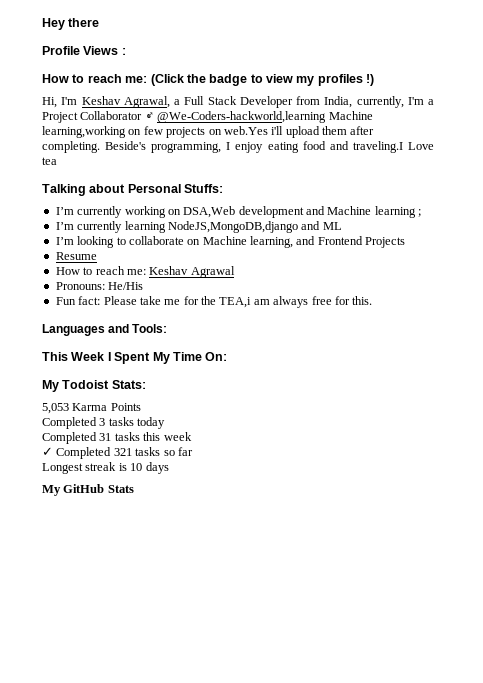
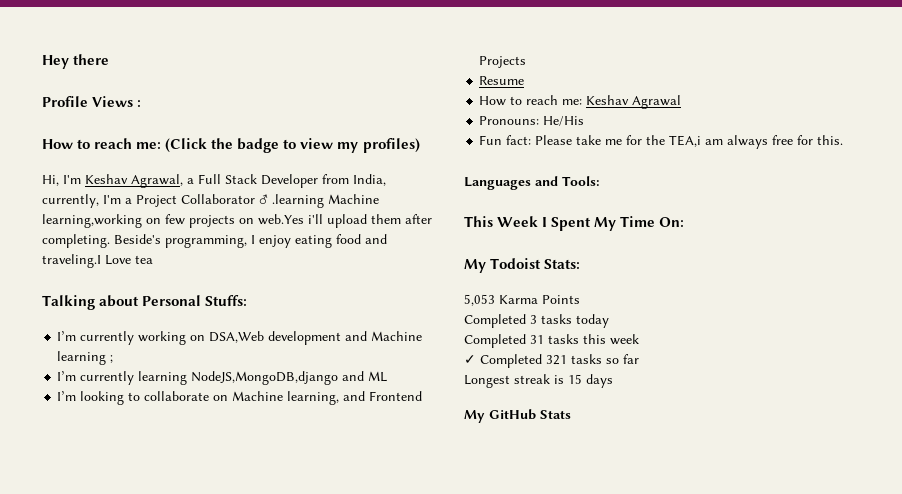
[317,74,375,86] profiles !) -> [362,138,420,153] profiles)
[157,111,327,123] @We-Coders-hackworld,learning -> [272,194,324,208] .learning
[130,463,143,471] 10 -> [568,374,582,384] 15

